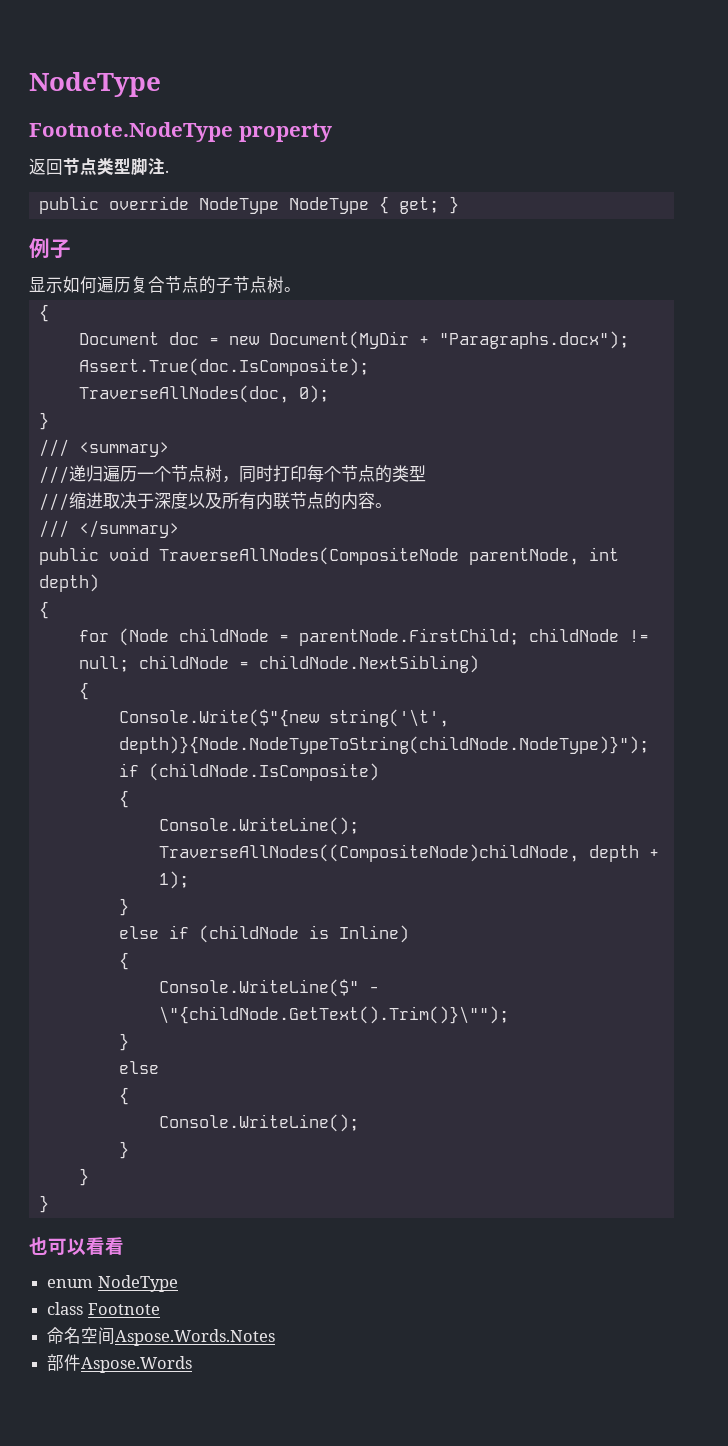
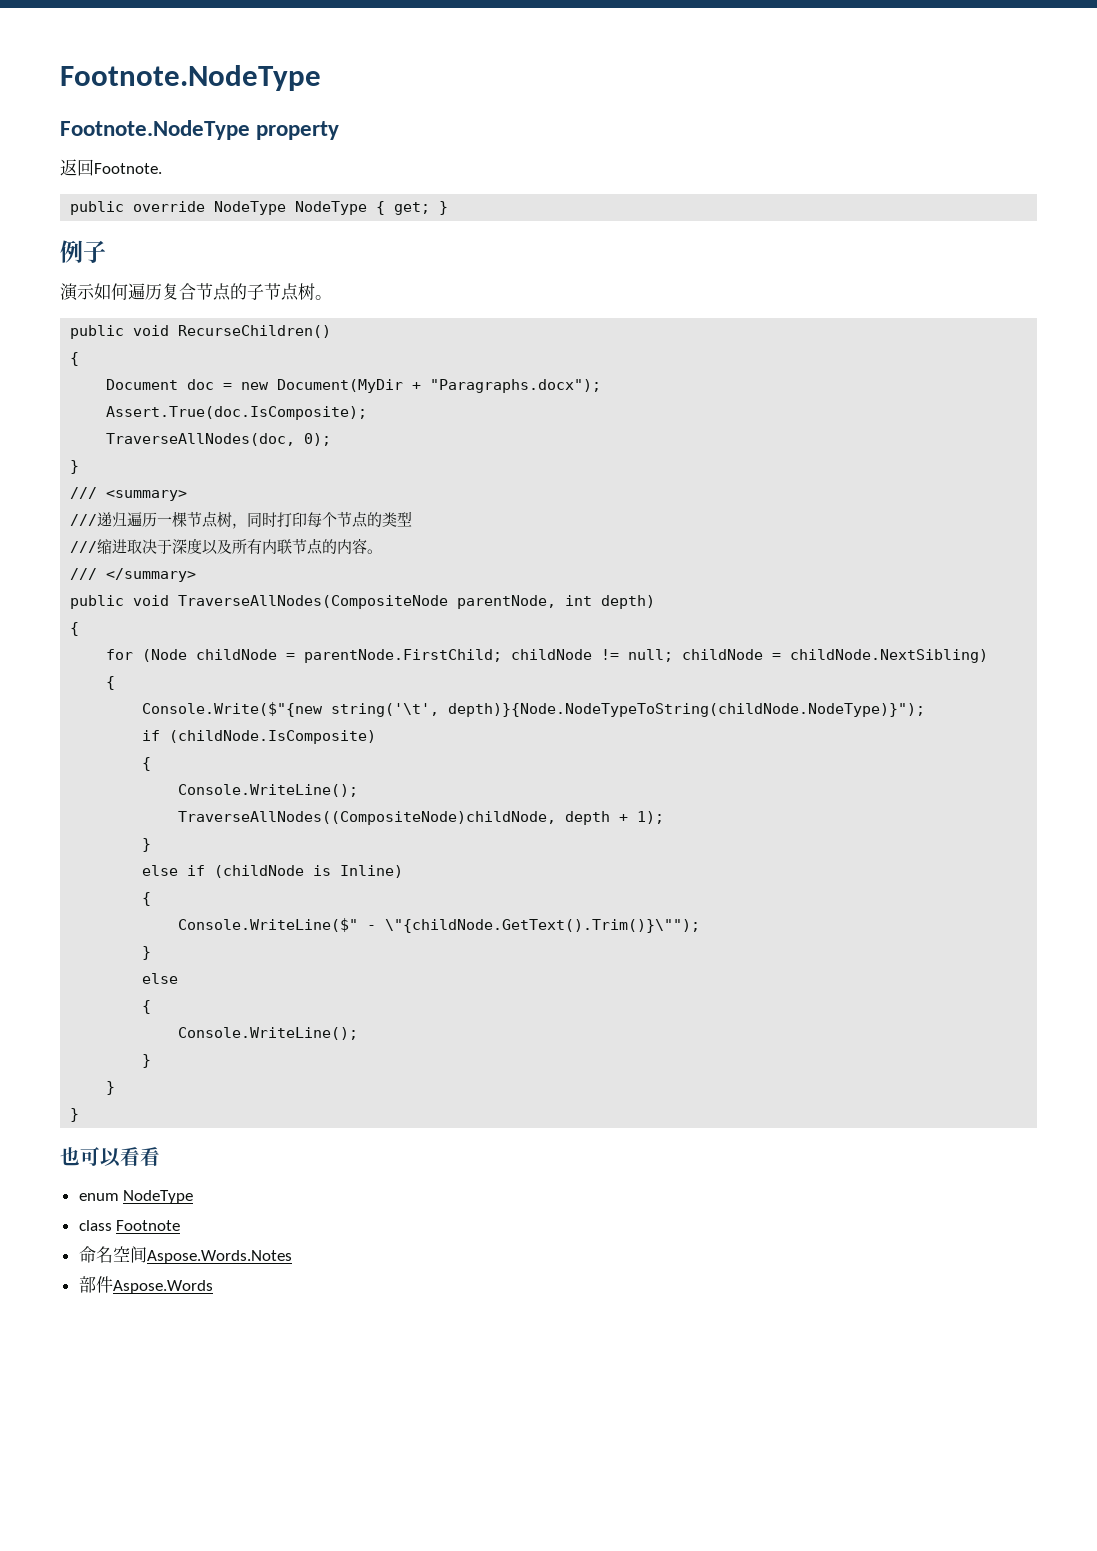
[29,72,161,97] NodeType -> [60,65,321,91] Footnote.NodeType
[63,158,169,175] 节点类型脚注. -> [94,163,162,174] Footnote.
[29,277,46,292] 显 -> [60,283,79,301] 演
(301, 289) none -> [70,325,332,339] // public void RecurseChildren()
[153,466,171,482] 个 -> [172,511,188,527] 棵

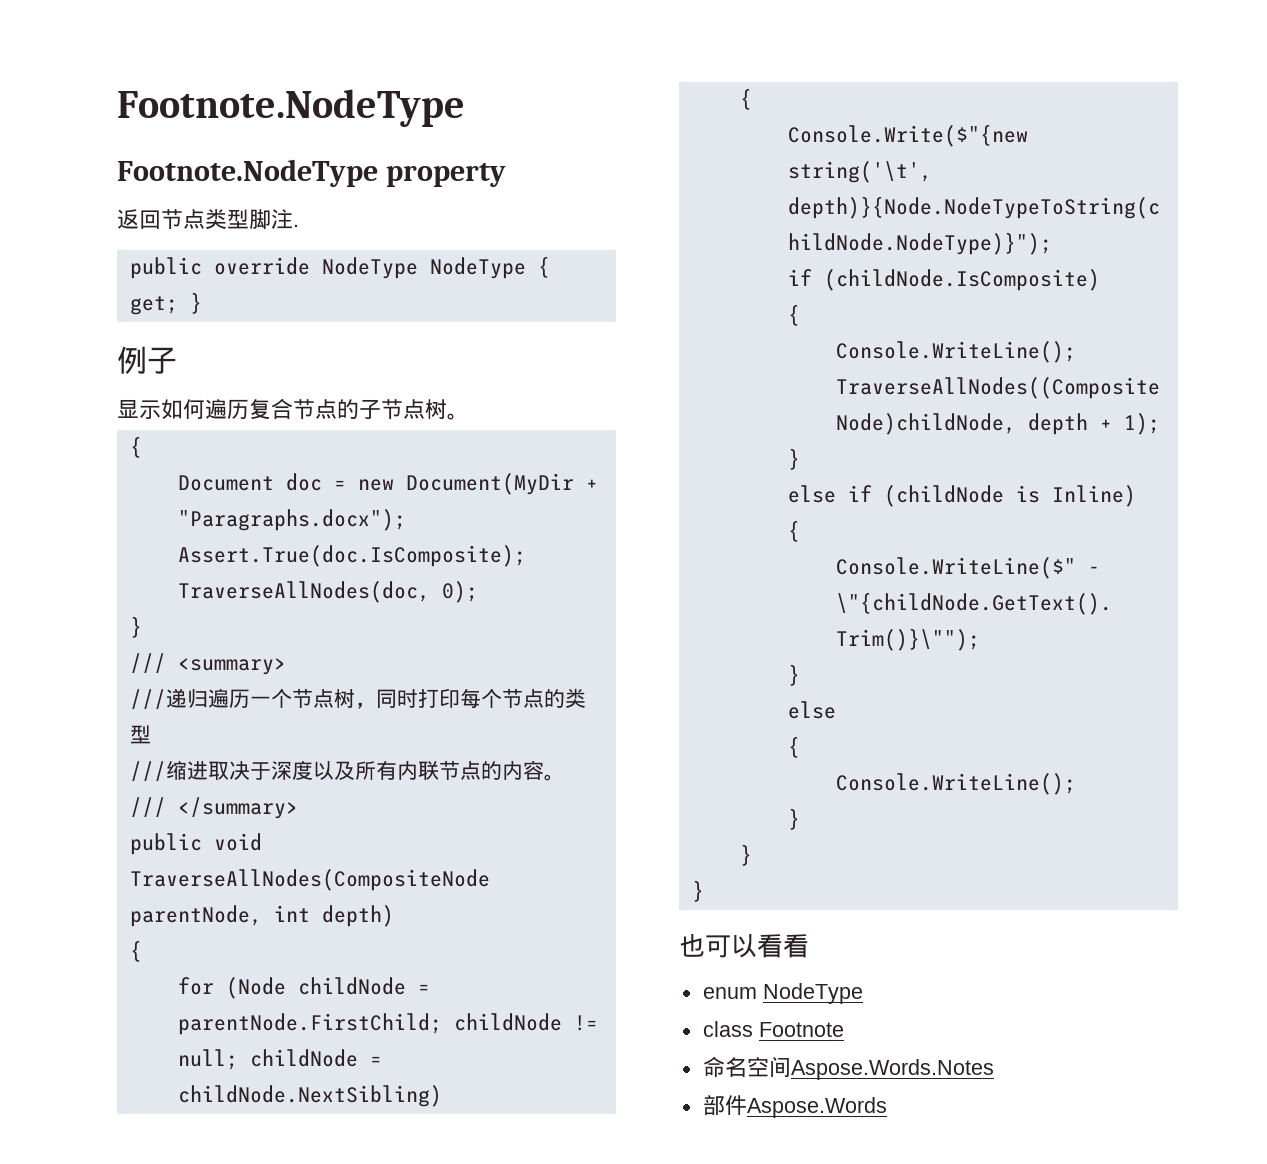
[94,163,162,174] Footnote. -> [161,209,299,230] 节点类型脚注.
[60,283,79,301] 演 -> [117,399,139,418] 显
[70,325,332,339] // public void RecurseChildren() -> (469, 416) none
[172,511,188,527] 棵 -> [270,689,292,708] 个

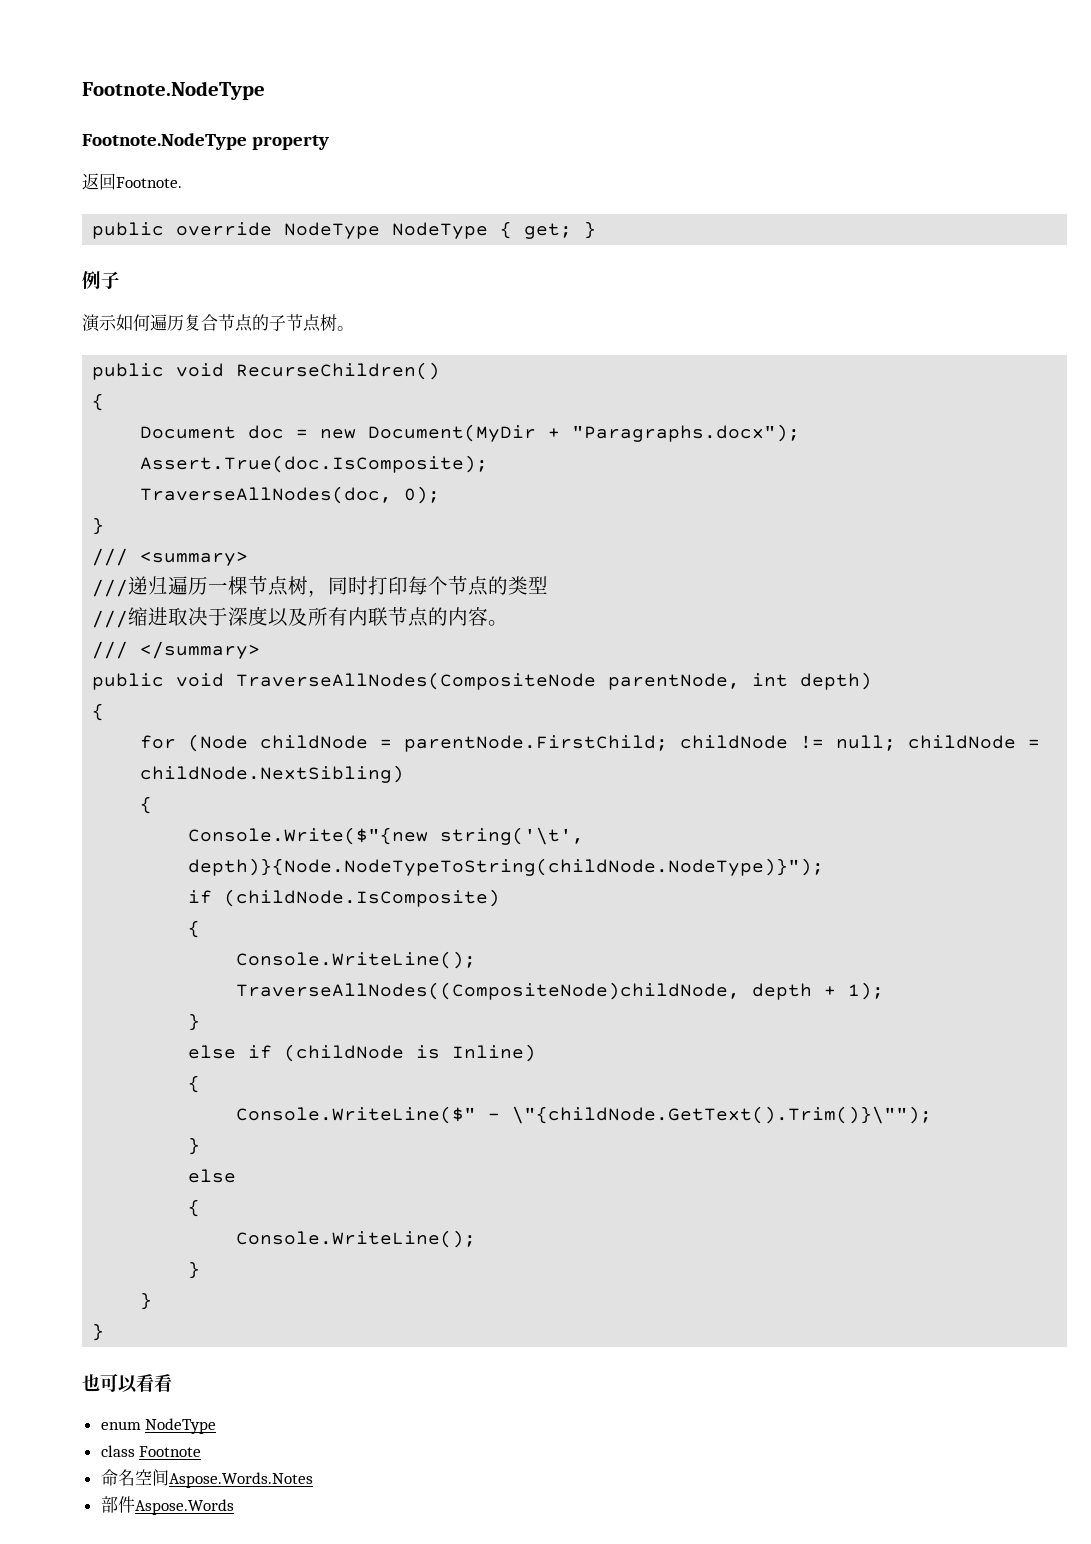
[161,209,299,230] 节点类型脚注. -> [116,177,182,188] Footnote.
[117,399,139,418] 显 -> [82,314,101,332] 演
(469, 416) none -> [92,362,441,380] // public void RecurseChildren()
[270,689,292,708] 个 -> [228,576,249,595] 棵

